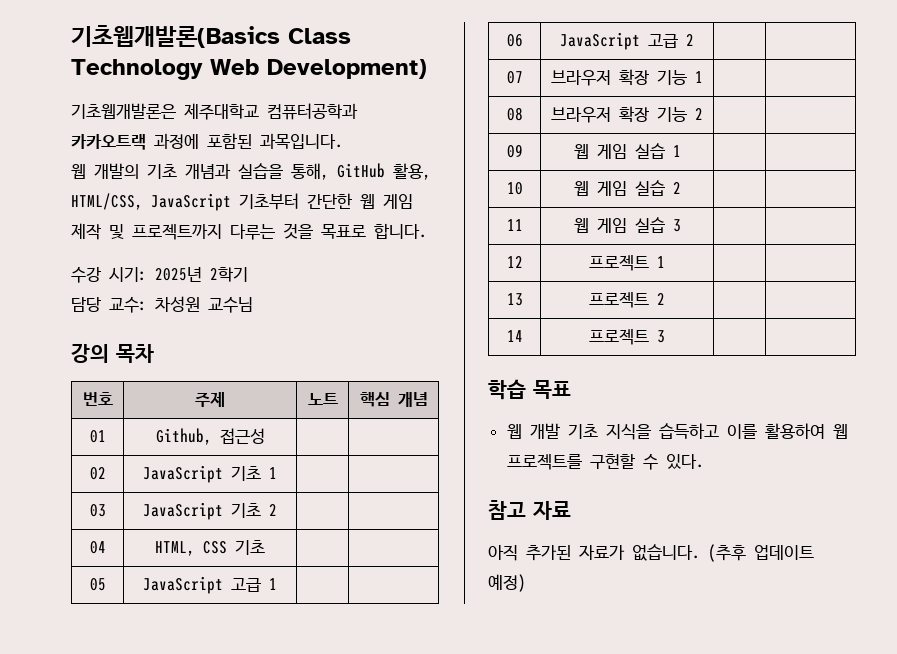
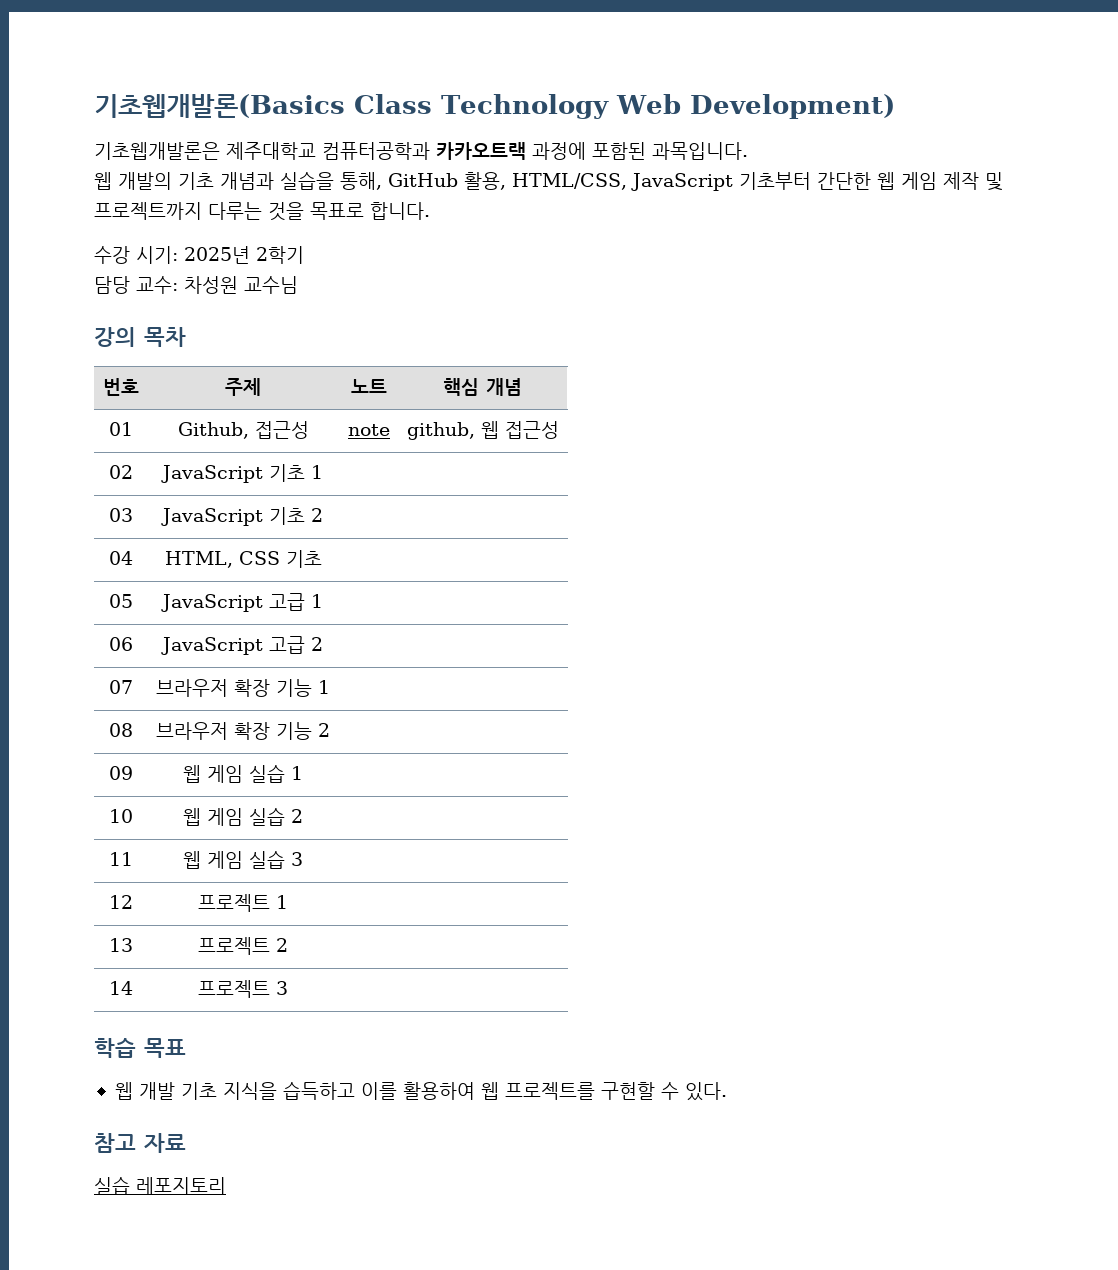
(265, 436) | -> [347,424,390,436] [406,421,559,440] note | github, 웹 접근성
[488,544,814,562] [488,574,526,592] 아직 추가된 자료가 없습니다. (추후 업데이트 예정) -> [94,1176,226,1195] 실습 레포지토리

